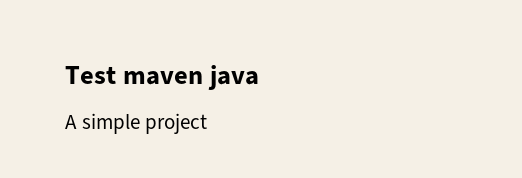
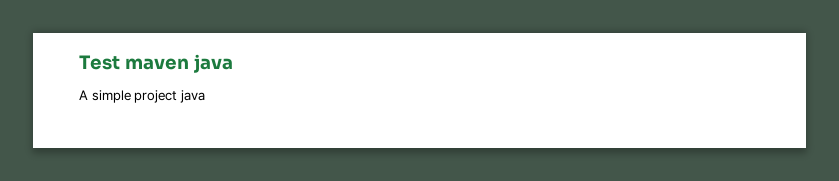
(208, 123) none -> [179,90,205,103] java

